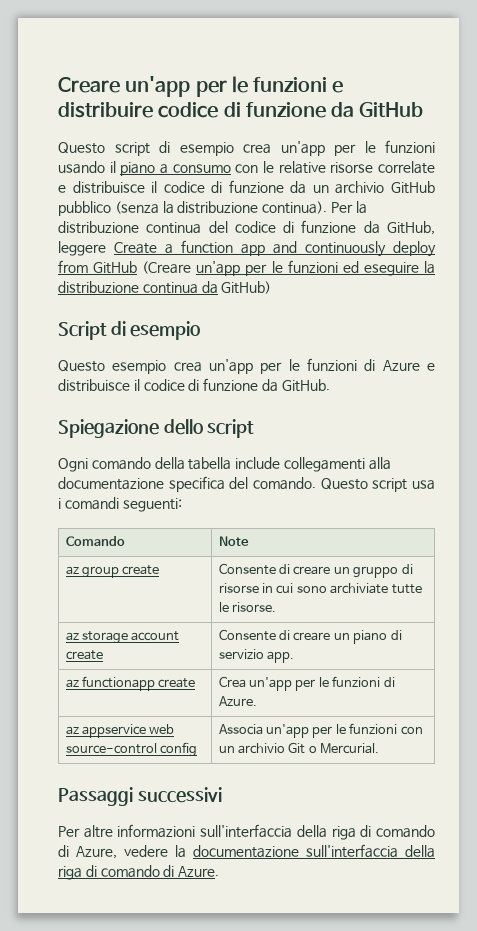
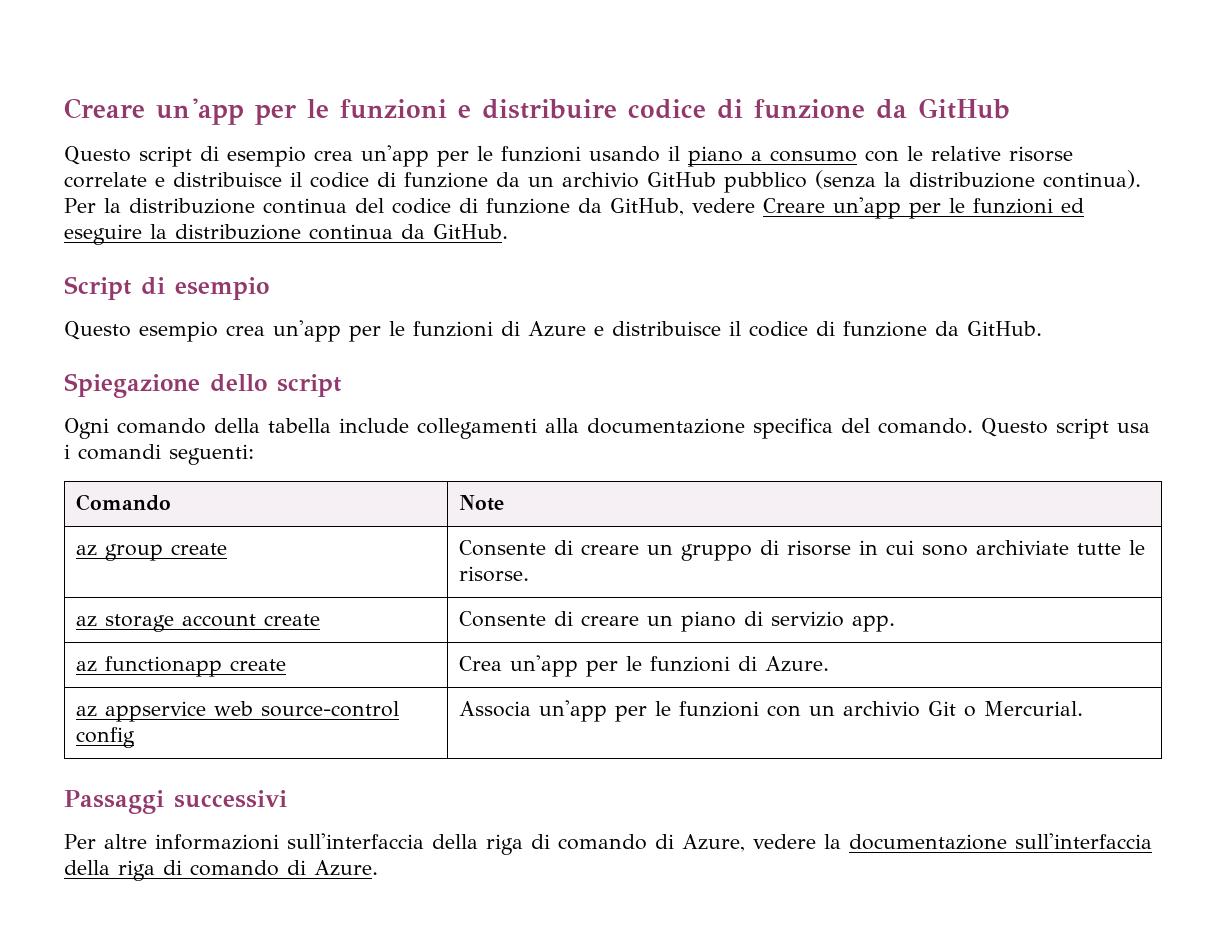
[58,240,436,257] [58,260,192,274] leggere Create a function app and continuously deploy from GitHub (Creare -> [691,198,825,213] vedere Creare
[221,281,272,294] GitHub) -> [433,224,508,239] GitHub.

